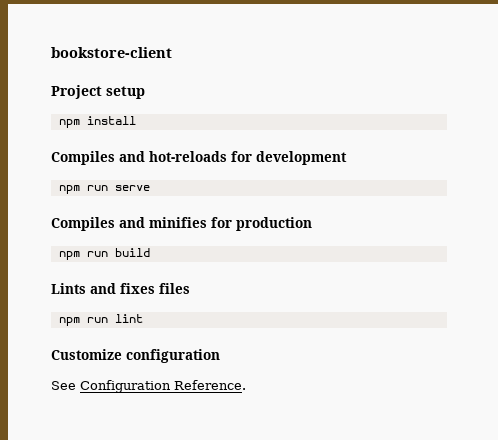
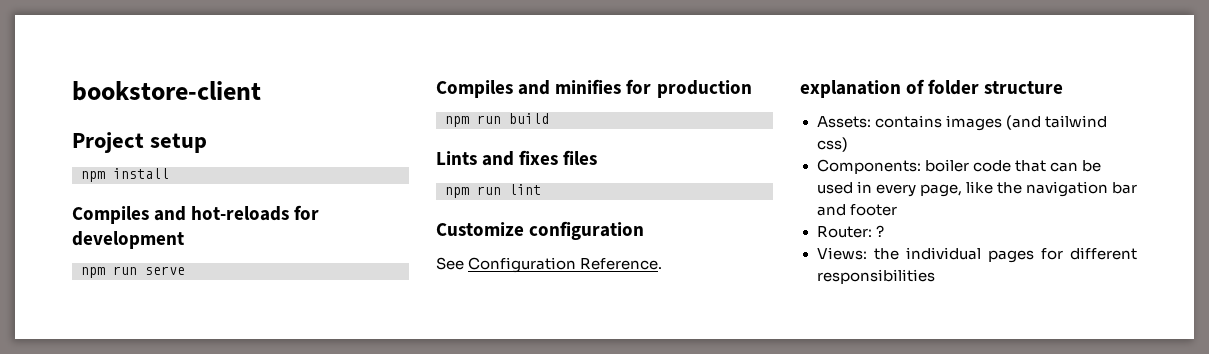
(246, 385) none -> [800,79,1064,98] [816,115,1107,131] [816,137,848,152] [816,159,1101,174] [816,181,1137,197] [816,204,897,216] [816,225,884,238] [816,247,1137,263] [816,269,935,284] // explanation of folder structure // Assets: contains images (and tailwind css) // Components: boiler code that can be used in every page, like the navigation bar and footer // Router: ? // Views: the individual pages for different responsibilities

